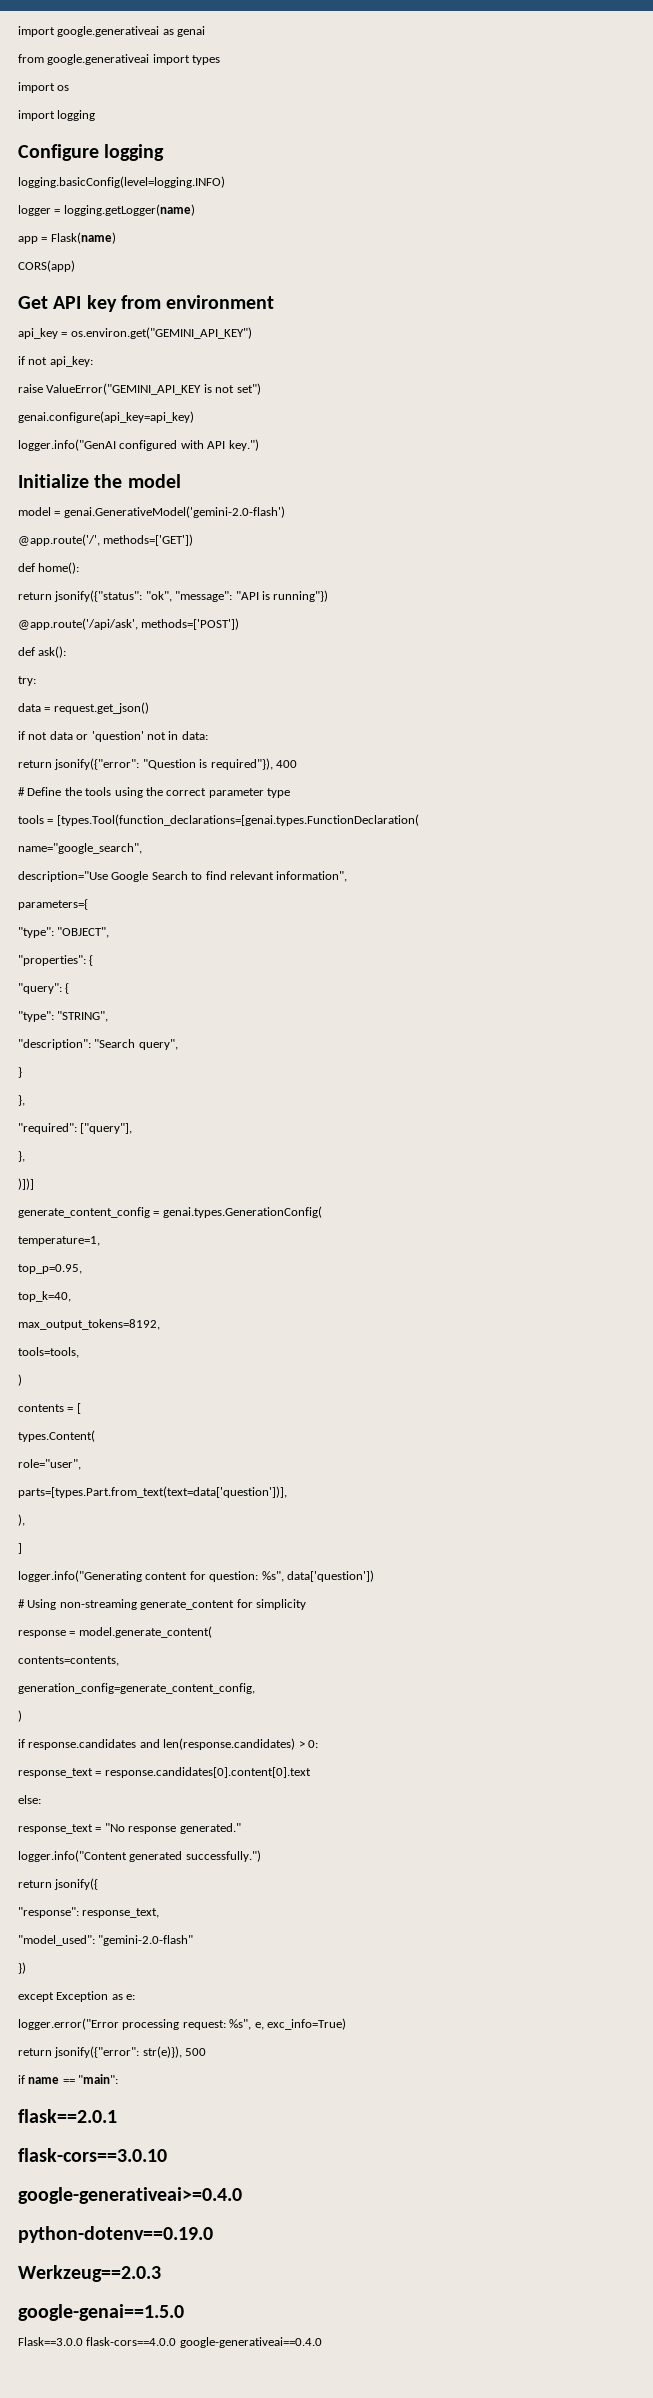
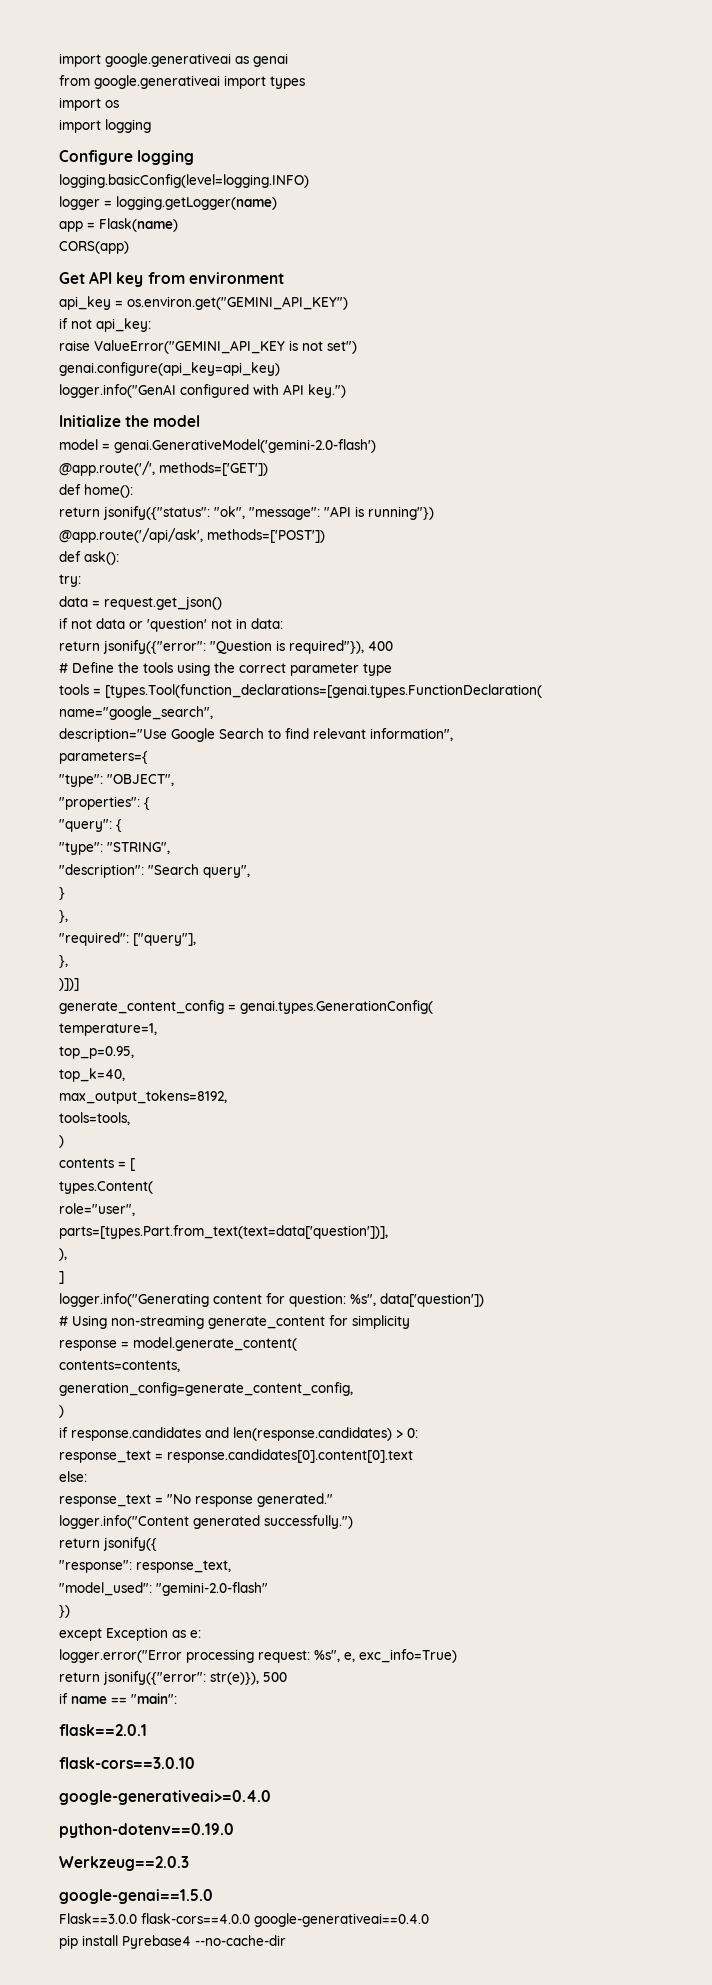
(322, 2342) none -> [59,1935,286,1949] // pip install Pyrebase4 --no-cache-dir

